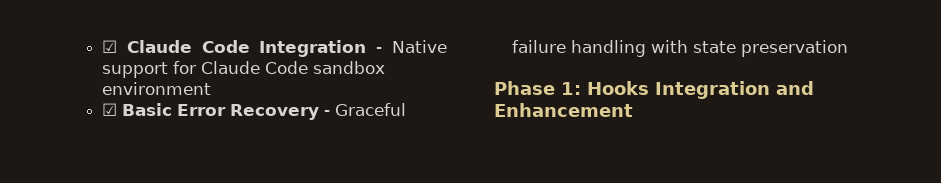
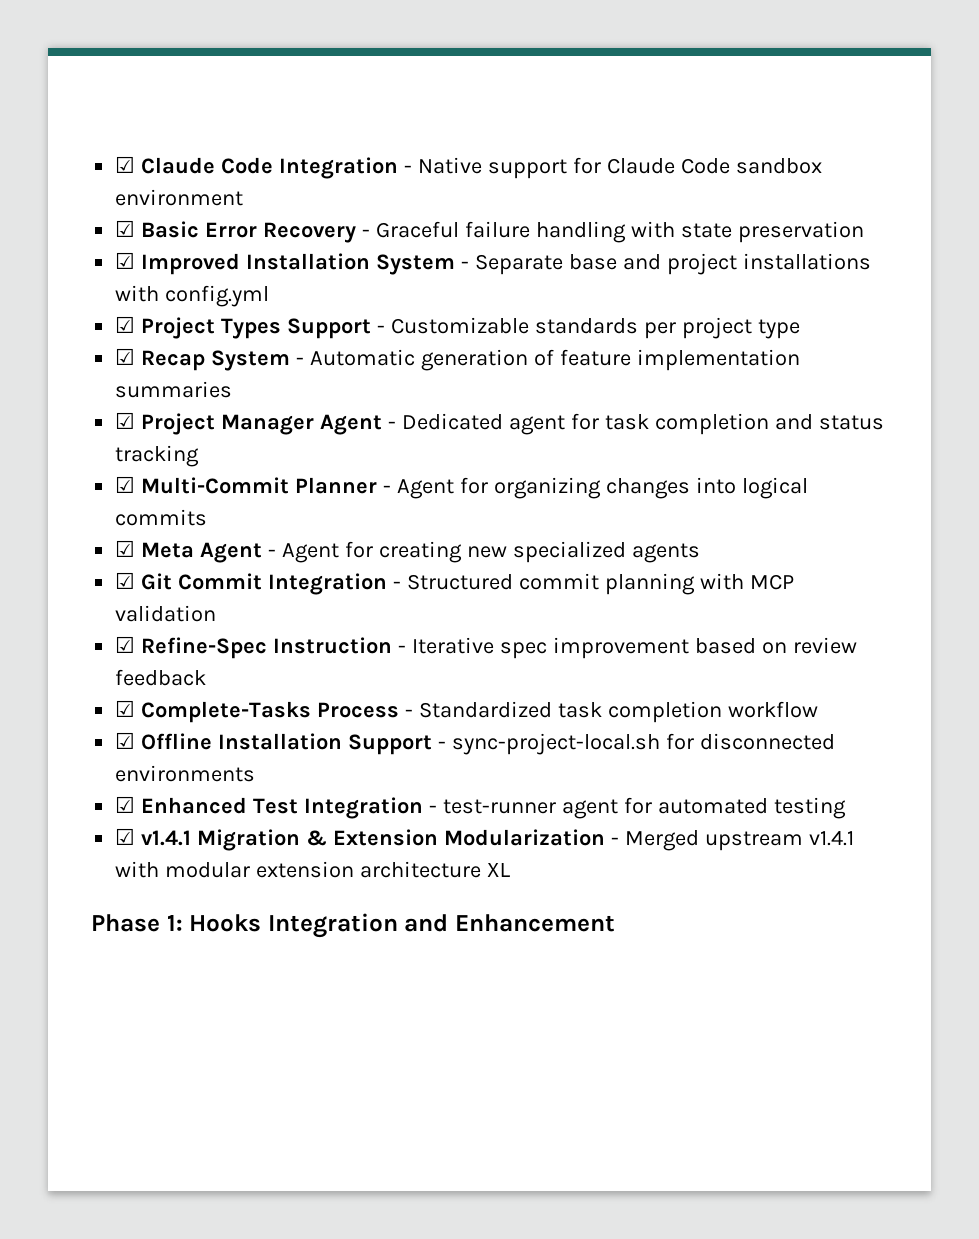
(849, 48) none -> [115,252,871,275] [115,285,270,307] [115,316,800,339] [115,348,800,371] [115,381,233,398] [115,412,884,435] [115,445,200,467] [115,476,808,499] [115,509,208,526] [115,540,700,563] [115,572,794,595] [115,605,217,622] [115,636,857,659] [115,669,207,686] [115,700,818,723] [115,732,835,755] [115,765,256,782] [115,796,846,819] [115,828,854,851] [115,861,511,878] // ☑ Improved Installation System - Separate base and project installations with config.yml // ☑ Project Types Support - Customizable standards per project type // ☑ Recap System - Automatic generation of feature implementation summaries // ☑ Project Manager Agent - Dedicated agent for task completion and status tracking // ☑ Multi-Commit Planner - Agent for organizing changes into logical commits // ☑ Meta Agent - Agent for creating new specialized agents // ☑ Git Commit Integration - Structured commit planning with MCP validation // ☑ Refine-Spec Instruction - Iterative spec improvement based on review feedback // ☑ Complete-Tasks Process - Standardized task completion workflow // ☑ Offline Installation Support - sync-project-local.sh for disconnected environments // ☑ Enhanced Test Integration - test-runner agent for automated testing // ☑ v1.4.1 Migration & Extension Modularization - Merged upstream v1.4.1 with modular extension architecture XL

